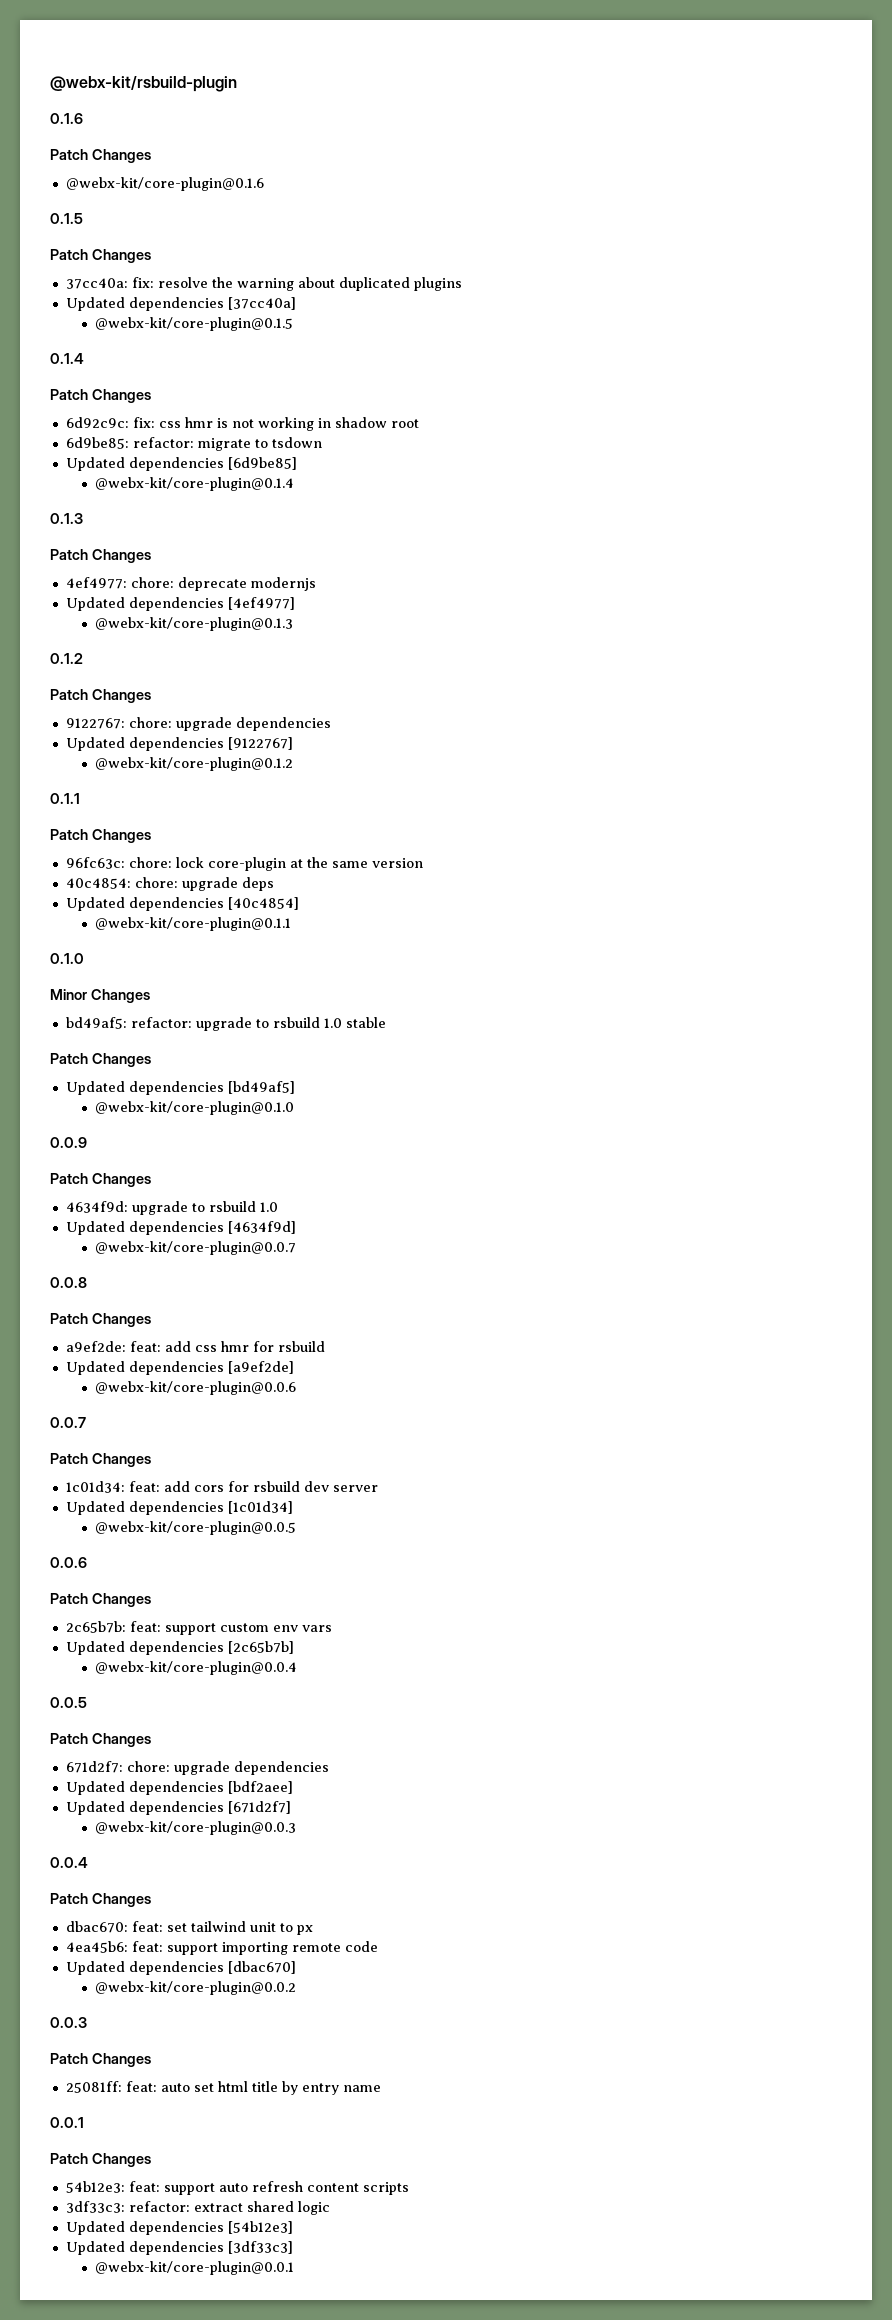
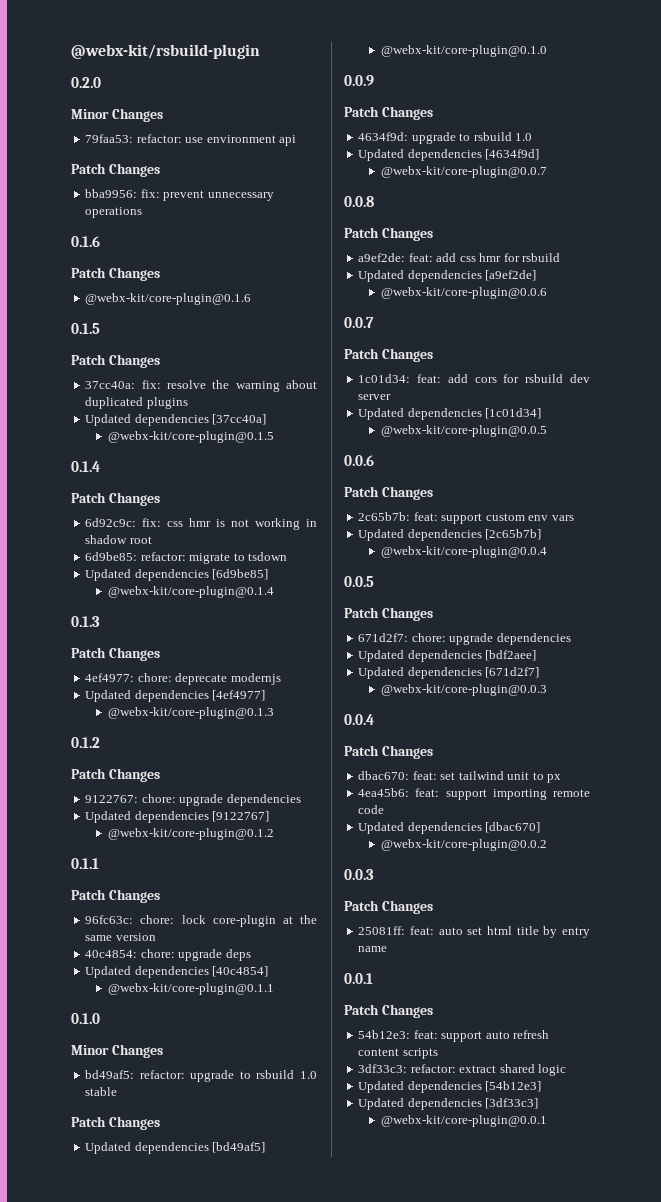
(237, 84) none -> [71,77,101,88] [71,108,163,122] [85,134,297,146] [71,163,160,177] [85,189,274,201] [85,207,143,218] // 0.2.0 // Minor Changes // 79faa53: refactor: use environment api // Patch Changes // bba9956: fix: prevent unnecessary operations

